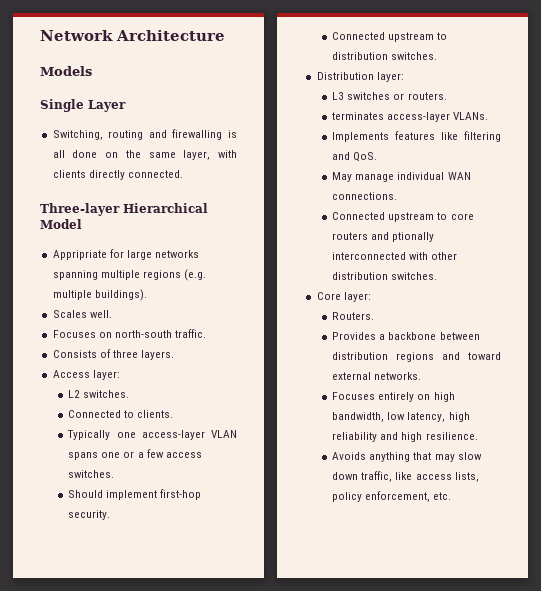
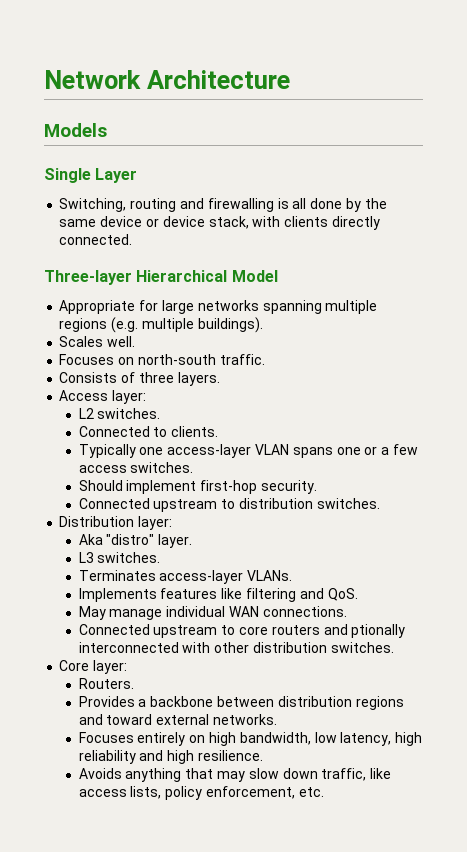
[105,152,119,158] on -> [345,198,361,212] by
[183,150,211,160] layer, -> [100,216,249,229] device or device stack,
[52,250,107,260] Appripriate -> [59,300,136,314] Appropriate
[332,92,447,100] [332,112,385,120] L3 switches or routers. // terminates -> [78,534,193,548] [78,552,161,563] [78,570,156,581] Aka "distro" layer. // L3 switches. // Terminates

